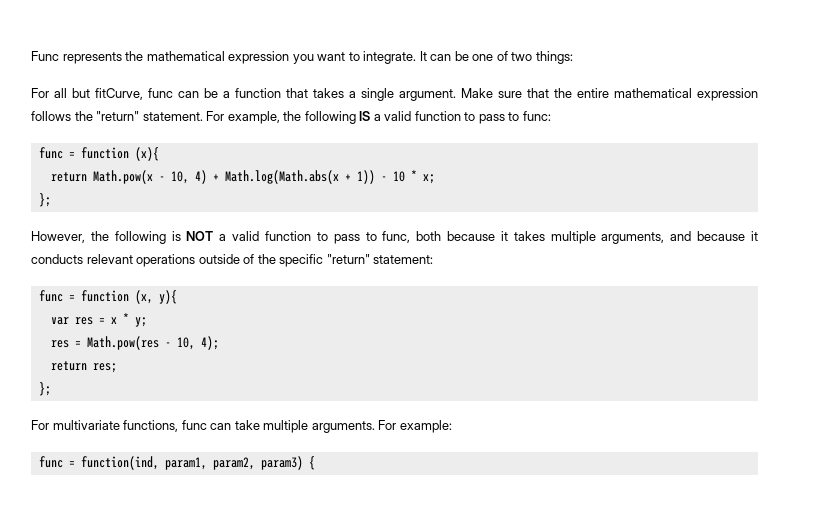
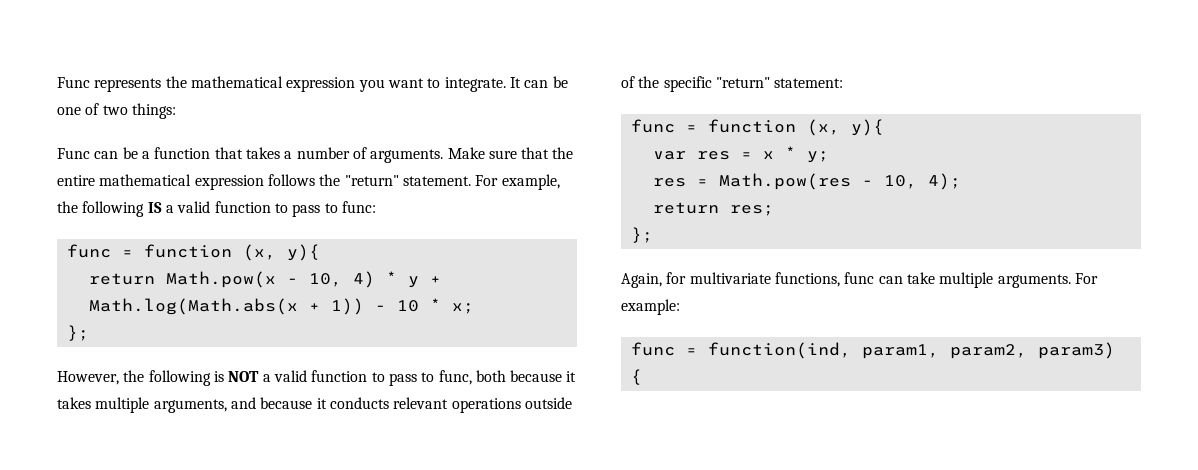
[31,88,173,100] For all but fitCurve, func -> [57,148,90,159] Func
[361,88,456,101] single argument. -> [296,147,444,163] number of arguments.
[134,147,159,161] (x){ -> [242,244,320,261] (x, y){
(207, 177) none -> [385,271,419,288] * y
[31,420,49,430] For -> [621,272,687,288] Again, for

